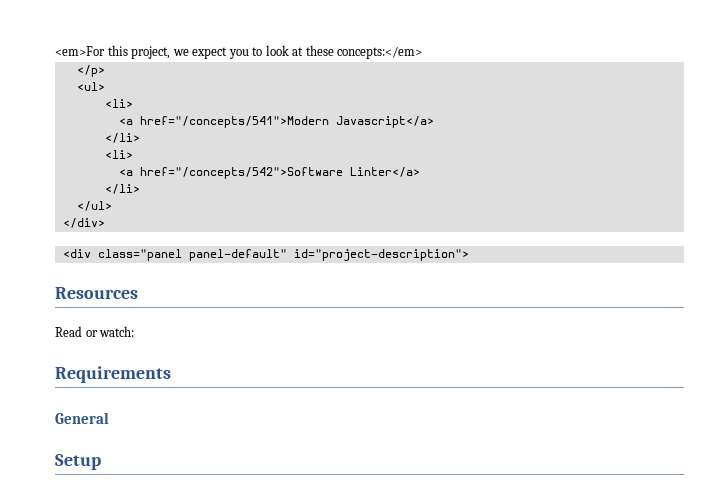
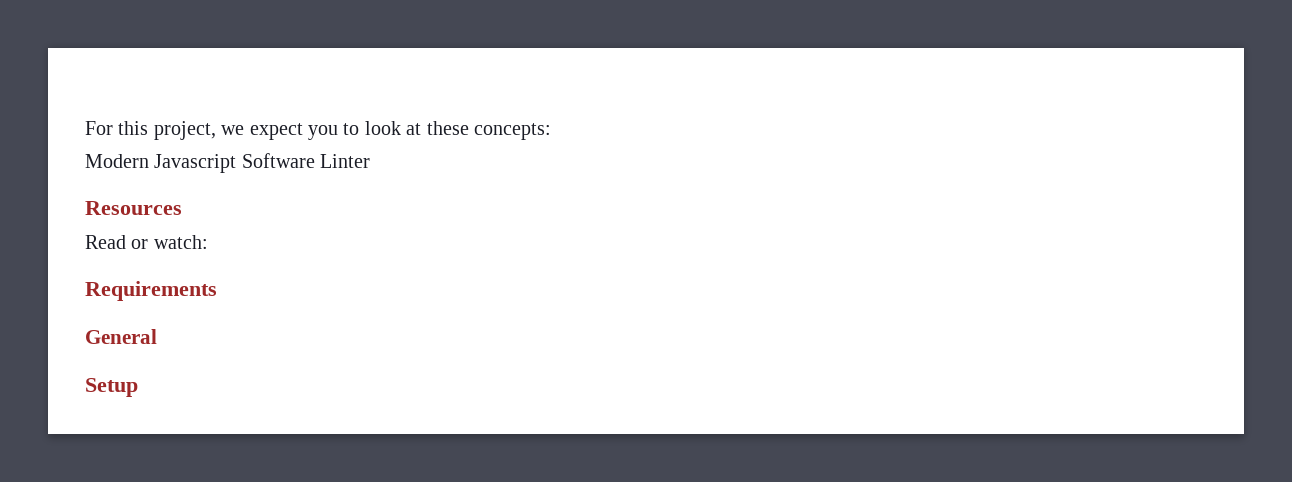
[55,46,105,56] <em>For -> [85,121,113,135] For
[337,46,423,59] [76,65,105,77] [76,82,105,91] [104,99,133,108] [118,116,434,128] [104,133,140,143] [104,150,133,159] [118,167,420,179] [104,184,140,194] [76,201,112,211] [62,218,105,228] [62,249,469,261] concepts:</em> // </p> // <ul> // <li> // <a href="/concepts/541">Modern Javascript</a> // </li> // <li> // <a href="/concepts/542">Software Linter</a> // </li> // </ul> // </div> // <div class="panel panel-default" id="project-description"> -> [473,123,551,140] [85,153,371,173] concepts: // Modern Javascript Software Linter

